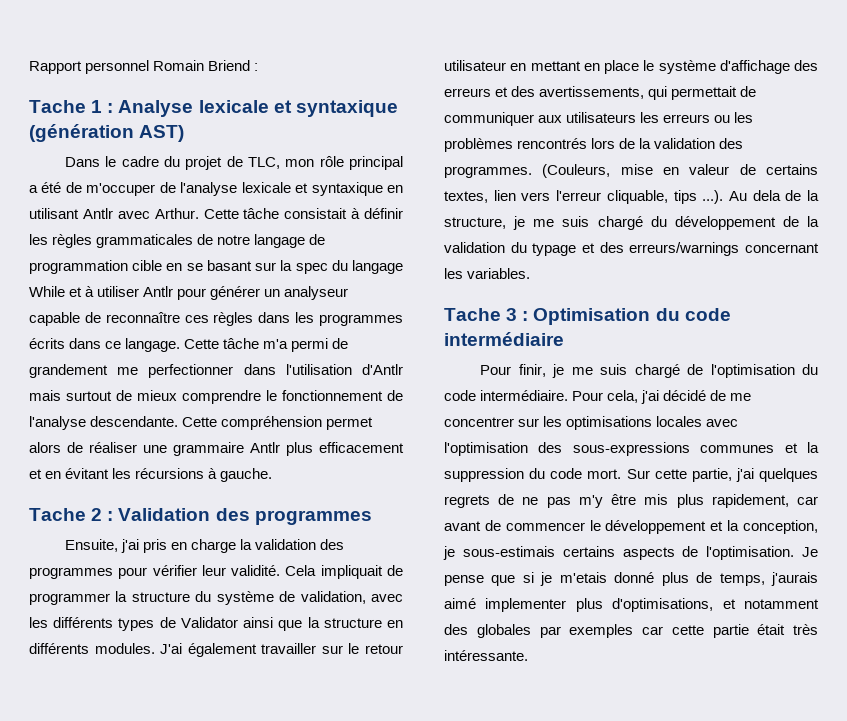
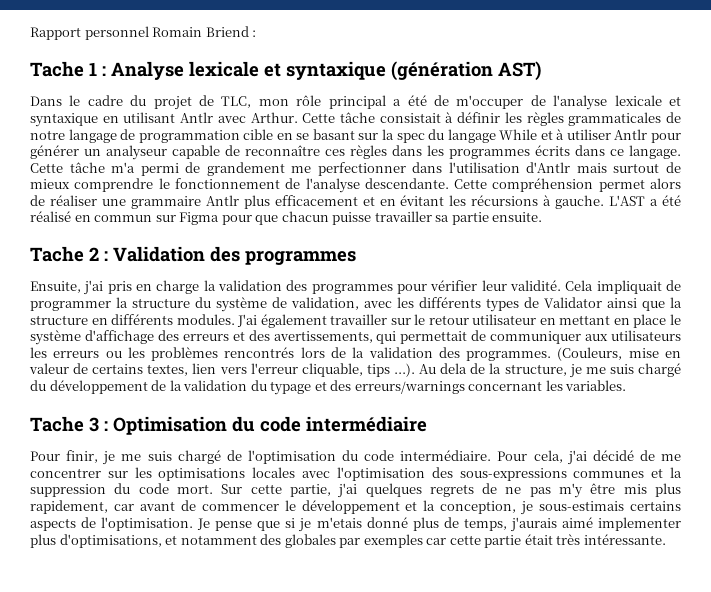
(273, 475) none -> [609,195,681,206] [30,211,543,225] L'AST a été réalisé en commun sur Figma pour que chacun puisse travailler sa partie ensuite.

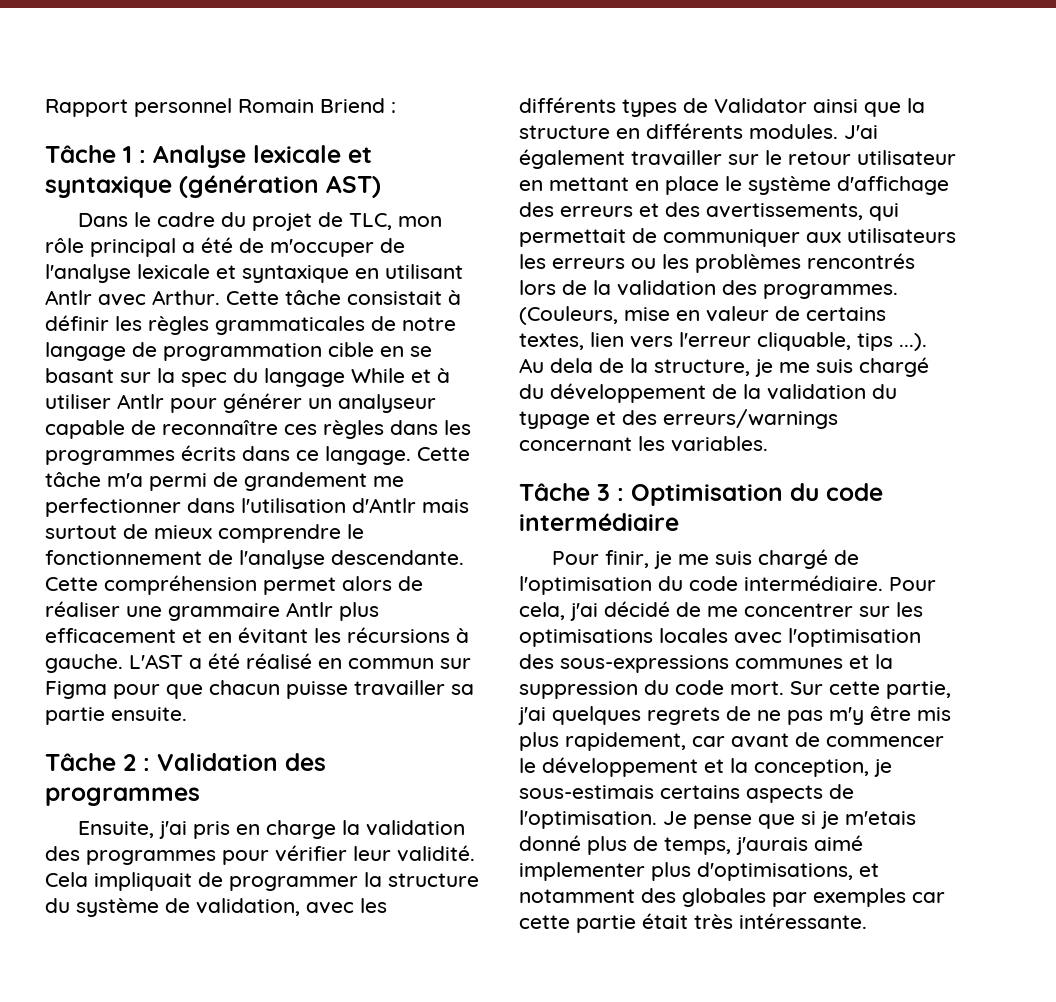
[30,61,84,77] Tache -> [45,145,116,163] Tâche
[30,246,84,262] Tache -> [45,753,116,771] Tâche
[30,416,84,432] Tache -> [519,483,590,501] Tâche

